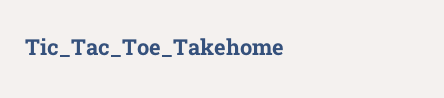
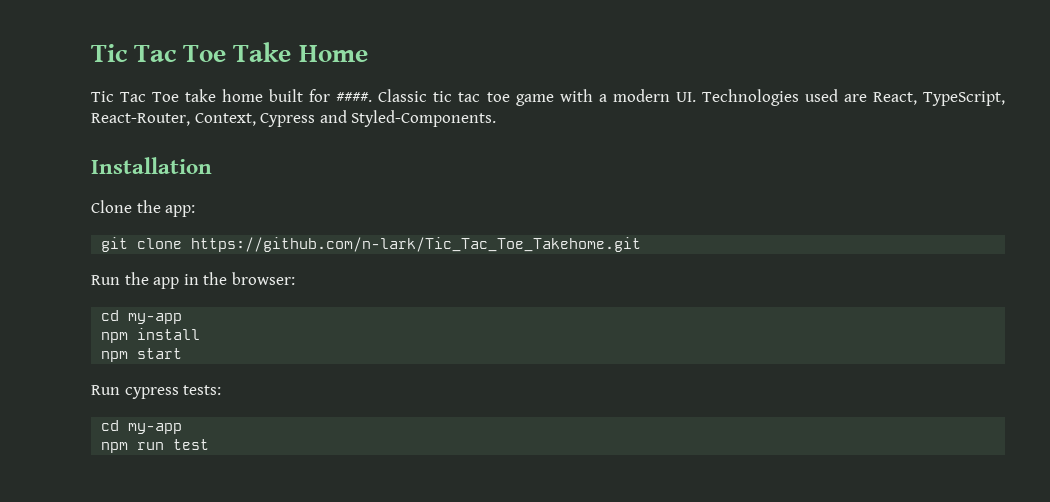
[25,38,284,57] Tic_Tac_Toe_Takehome -> [91,42,368,62] [91,89,1005,106] [91,110,497,127] [91,157,212,174] [91,200,196,217] [101,237,642,252] [91,272,295,289] [101,310,183,324] [101,328,201,343] [101,348,183,362] [91,385,222,399] [101,420,183,434] [101,439,210,453] Tic Tac Toe Take Home // Tic Tac Toe take home built for ####. Classic tic tac toe game with a modern UI. Technologies used are React, TypeScript, React-Router, Context, Cypress and Styled-Components. // Installation // Clone the app: // git clone https://github.com/n-lark/Tic_Tac_Toe_Takehome.git // Run the app in the browser: // cd my-app // npm install // npm start // Run cypress tests: // cd my-app // npm run test

